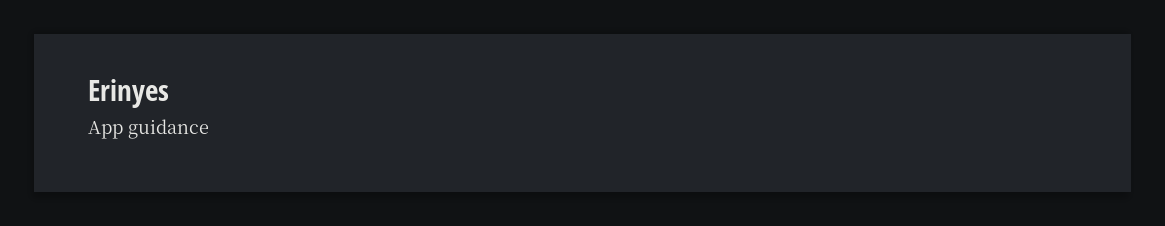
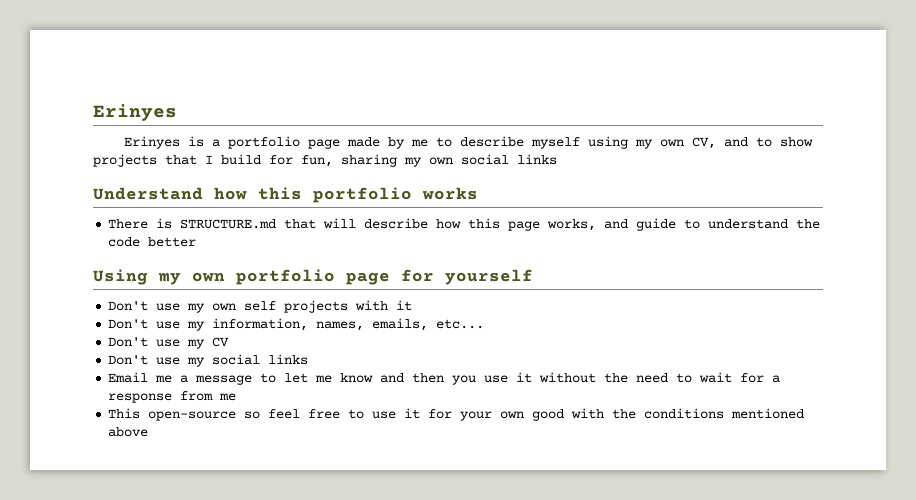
[88,119,209,139] App guidance -> [123,136,813,149] [93,154,557,167] [93,187,478,203] [108,218,821,231] [108,237,197,247] [93,269,533,285] [108,300,413,313] [108,318,485,331] [108,337,230,349] [108,354,309,367] [108,372,781,385] [108,391,237,403] [108,408,805,421] [108,427,149,437] Erinyes is a portfolio page made by me to describe myself using my own CV, and to show projects that I build for fun, sharing my own social links // Understand how this portfolio works // There is STRUCTURE.md that will describe how this page works, and guide to understand the code better // Using my own portfolio page for yourself // Don't use my own self projects with it // Don't use my information, names, emails, etc... // Don't use my CV // Don't use my social links // Email me a message to let me know and then you use it without the need to wait for a response from me // This open-source so feel free to use it for your own good with the conditions mentioned above

